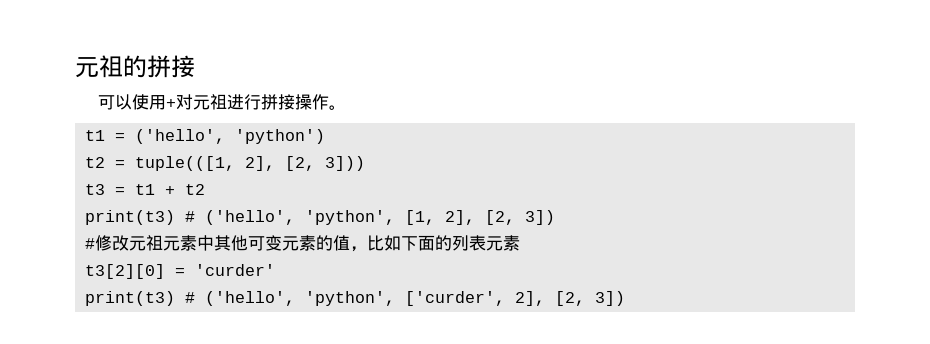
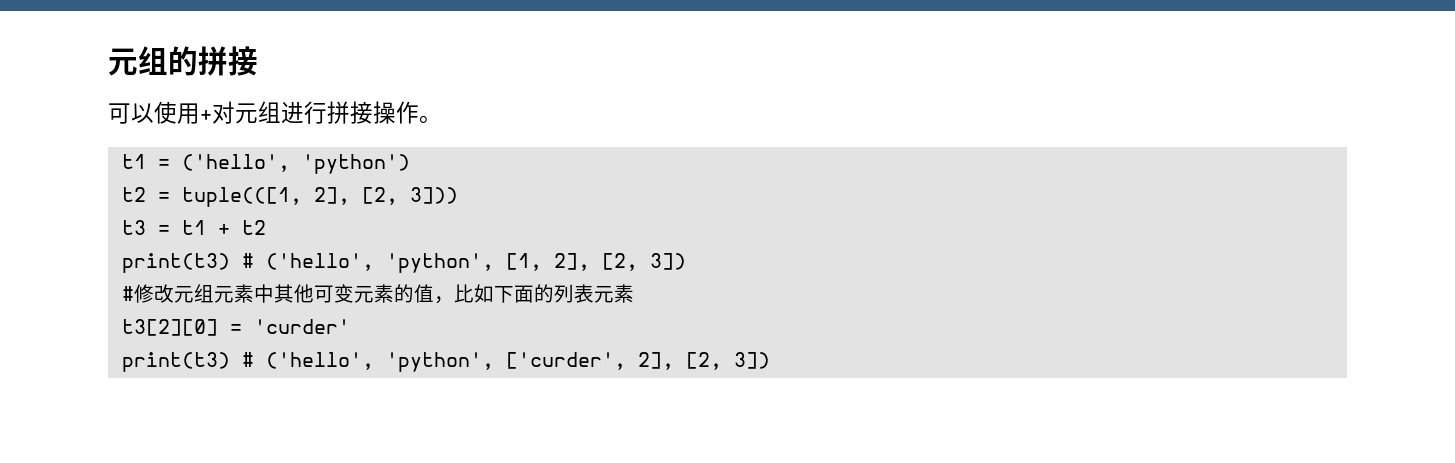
[75,55,123,78] 元祖 -> [108,46,168,76] 元组
[209,94,227,110] 祖 -> [258,101,281,123] 组
[146,235,164,251] 祖 -> [193,284,214,303] 组

